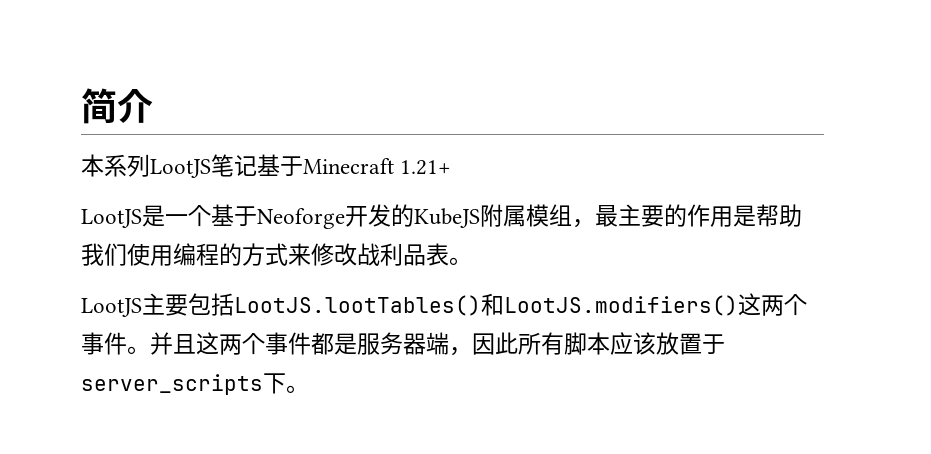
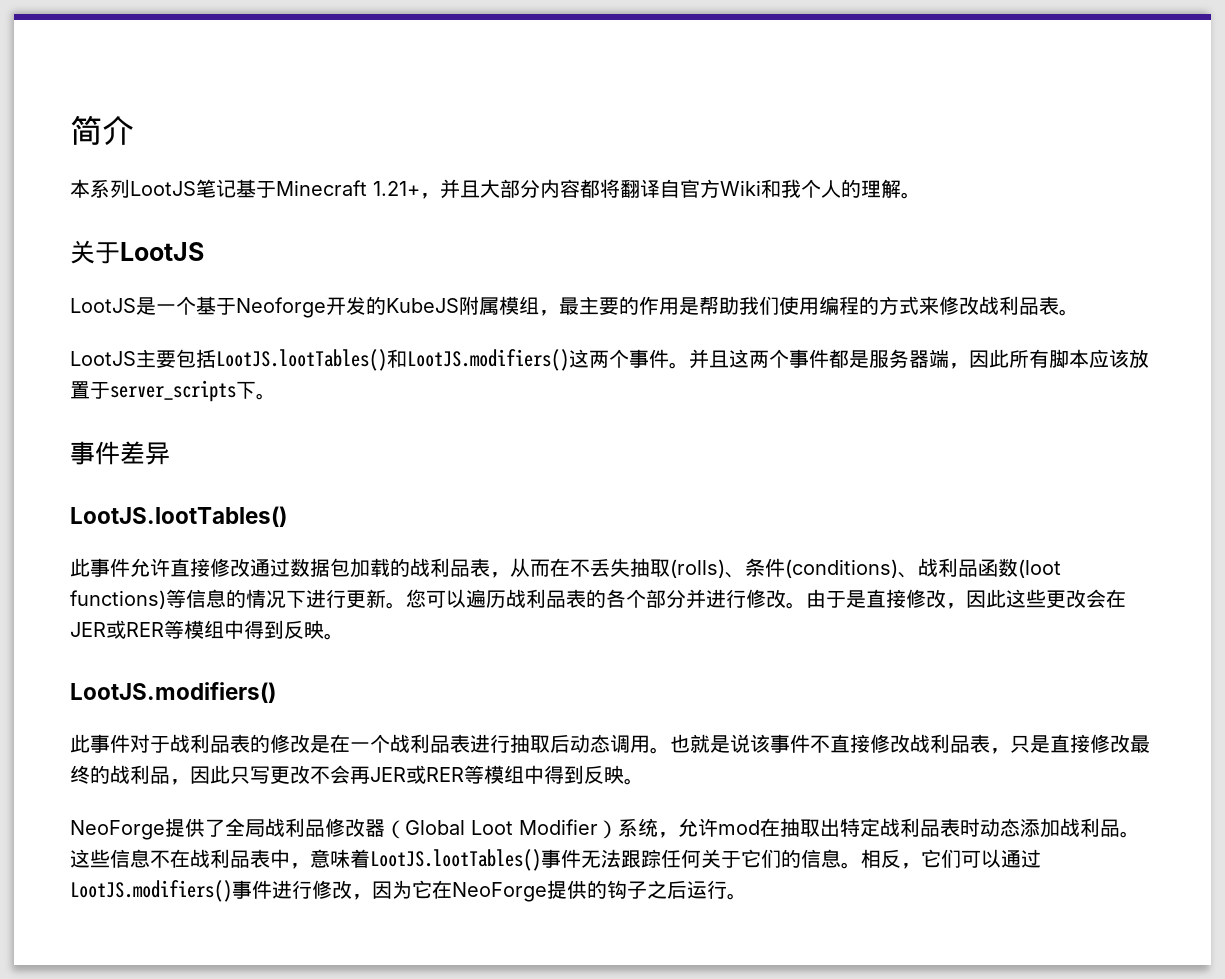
(452, 167) none -> [420,179,921,199] [70,240,204,264] ，并且大部分内容都将翻译自官方Wiki和我个人的理解。 // 关于LootJS
(309, 389) none -> [70,441,170,465] [70,506,287,527] [70,558,1061,578] [70,589,1126,609] [70,620,344,640] [70,682,276,703] [70,734,1150,754] [70,765,644,785] [70,818,1140,840] [70,849,1041,871] [70,880,747,902] // 事件差异 // LootJS.lootTables() // 此事件允许直接修改通过数据包加载的战利品表，从而在不丢失抽取(rolls)、条件(conditions)、战利品函数(loot functions)等信息的情况下进行更新。您可以遍历战利品表的各个部分并进行修改。由于是直接修改，因此这些更改会在JER或RER等模组中得到反映。 // LootJS.modifiers() // 此事件对于战利品表的修改是在一个战利品表进行抽取后动态调用。也就是说该事件不直接修改战利品表，只是直接修改最终的战利品，因此只写更改不会再JER或RER等模组中得到反映。 // NeoForge提供了全局战利品修改器（Global Loot Modifier）系统，允许mod在抽取出特定战利品表时动态添加战利品。这些信息不在战利品表中，意味着LootJS.lootTables()事件无法跟踪任何关于它们的信息。相反，它们可以通过LootJS.modifiers()事件进行修改，因为它在NeoForge提供的钩子之后运行。

